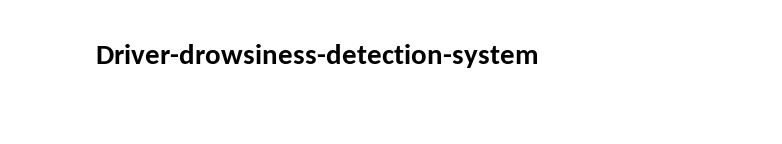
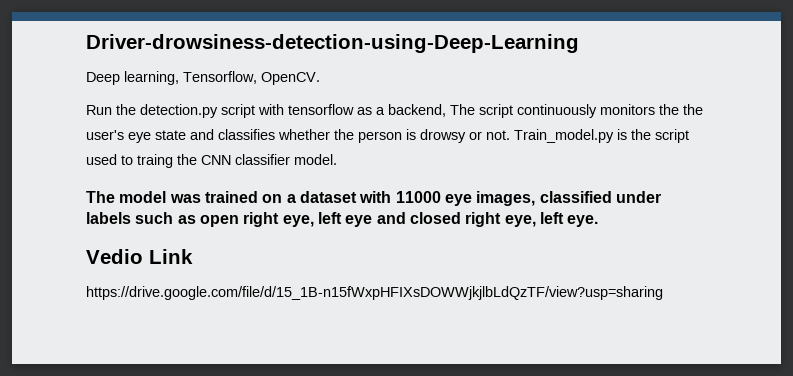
[96,44,539,68] Driver-drowsiness-detection-system -> [86,34,579,53] [86,71,320,85] [86,104,703,118] [86,129,689,143] [86,154,337,168] [86,191,661,206] [86,212,599,227] [86,249,193,264] [86,286,663,300] Driver-drowsiness-detection-using-Deep-Learning // Deep learning, Tensorflow, OpenCV. // Run the detection.py script with tensorflow as a backend, The script continuously monitors the the user's eye state and classifies whether the person is drowsy or not. Train_model.py is the script used to traing the CNN classifier model. // The model was trained on a dataset with 11000 eye images, classified under labels such as open right eye, left eye and closed right eye, left eye. // Vedio Link // https://drive.google.com/file/d/15_1B-n15fWxpHFIXsDOWWjkjlbLdQzTF/view?usp=sharing

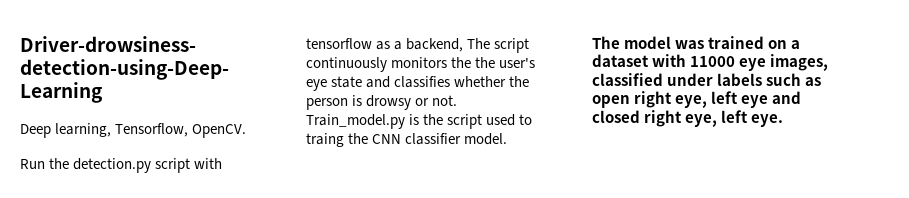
[86,249,193,264] [86,286,663,300] // Vedio Link // https://drive.google.com/file/d/15_1B-n15fWxpHFIXsDOWWjkjlbLdQzTF/view?usp=sharing -> (784, 120) none

